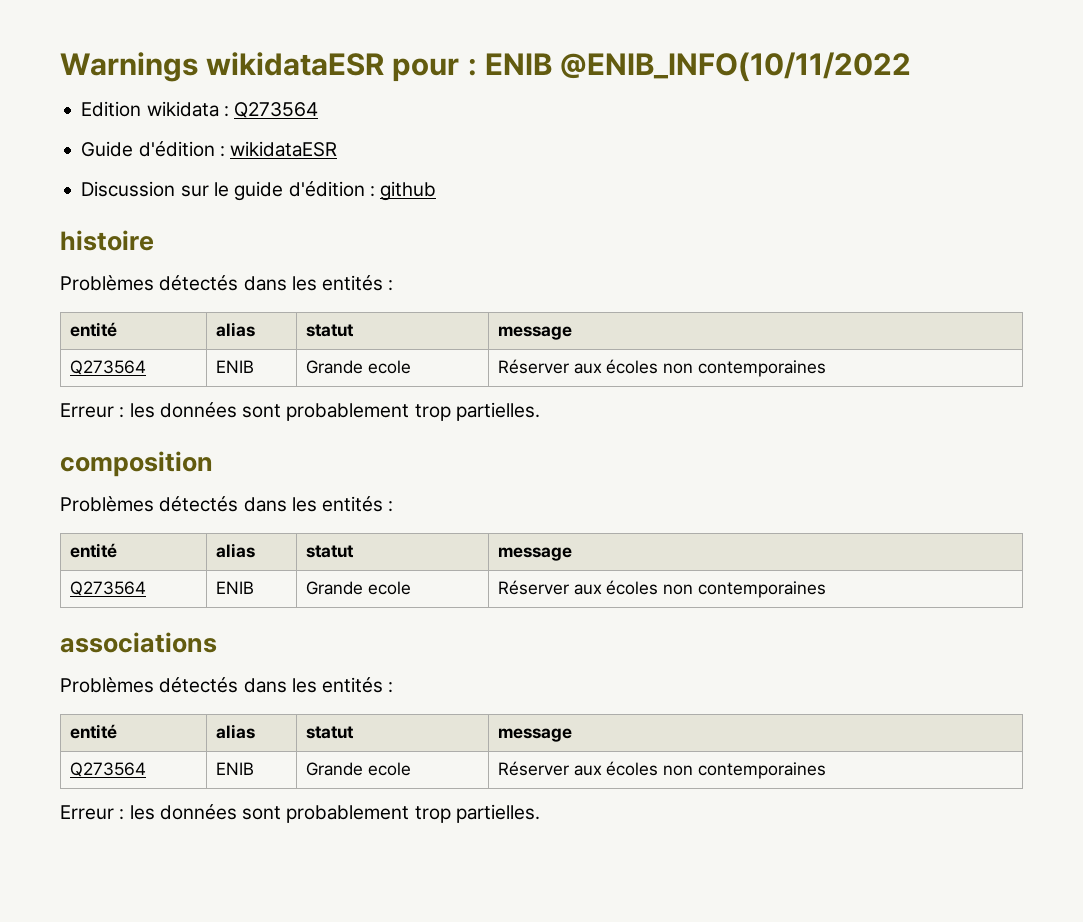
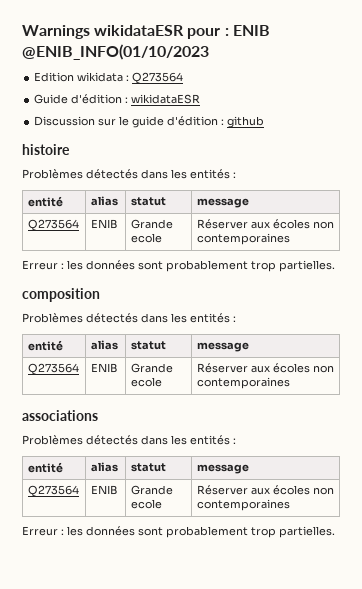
[560,52,912,82] @ENIB_INFO(10/11/2022 -> [22,44,209,60] @ENIB_INFO(01/10/2023

